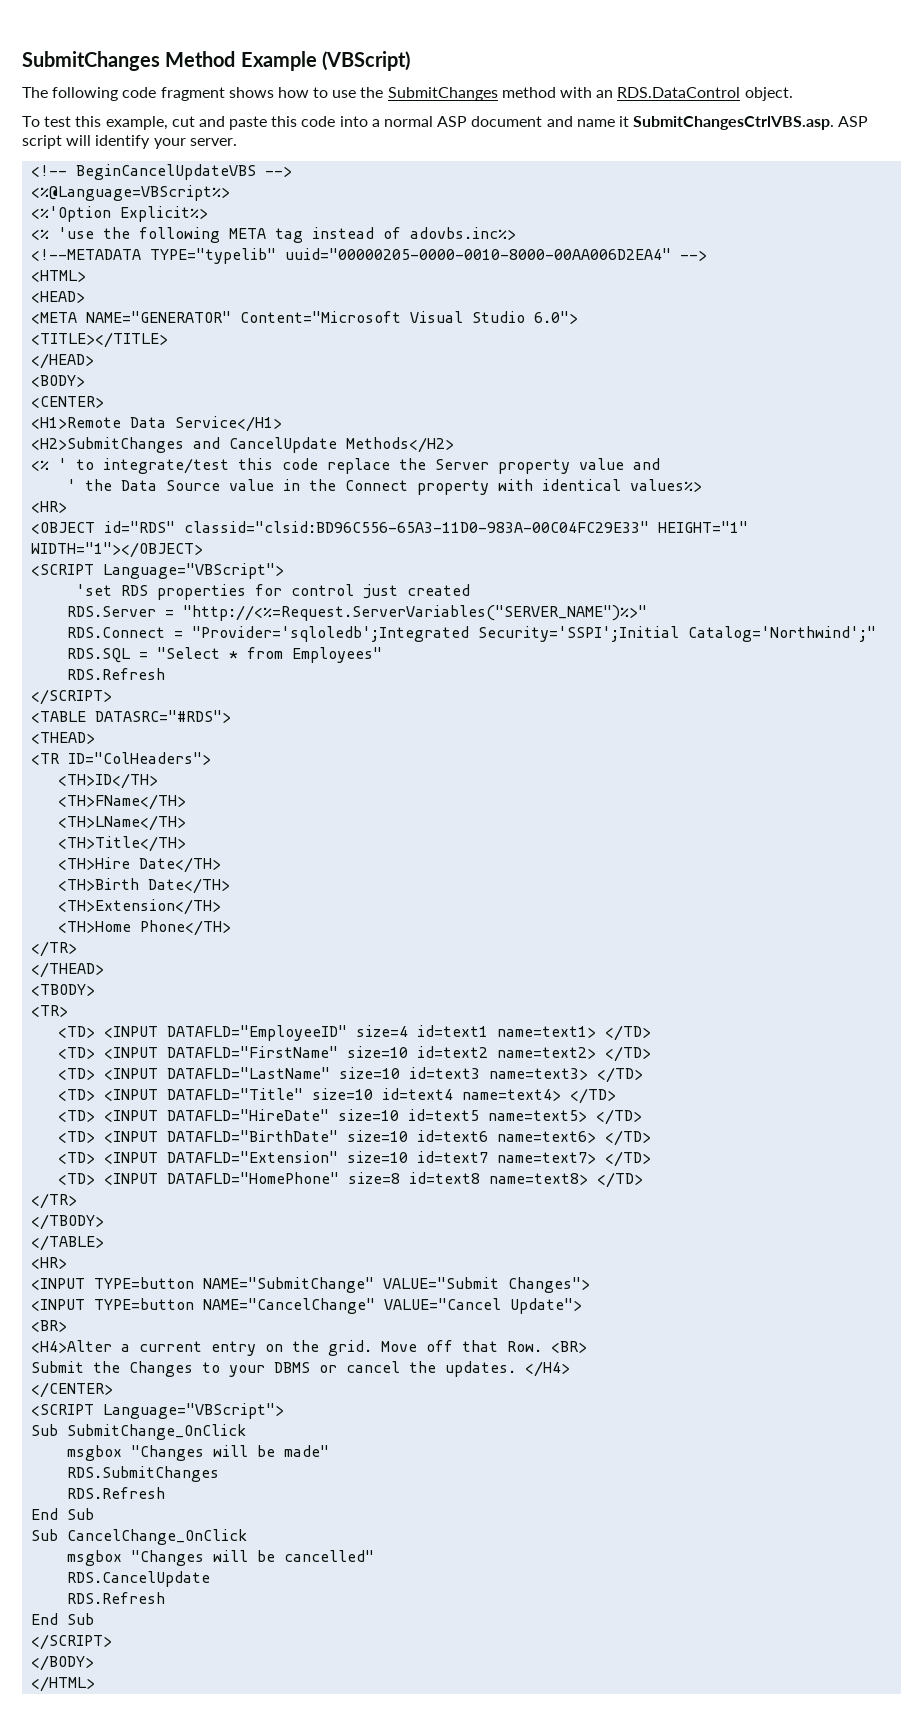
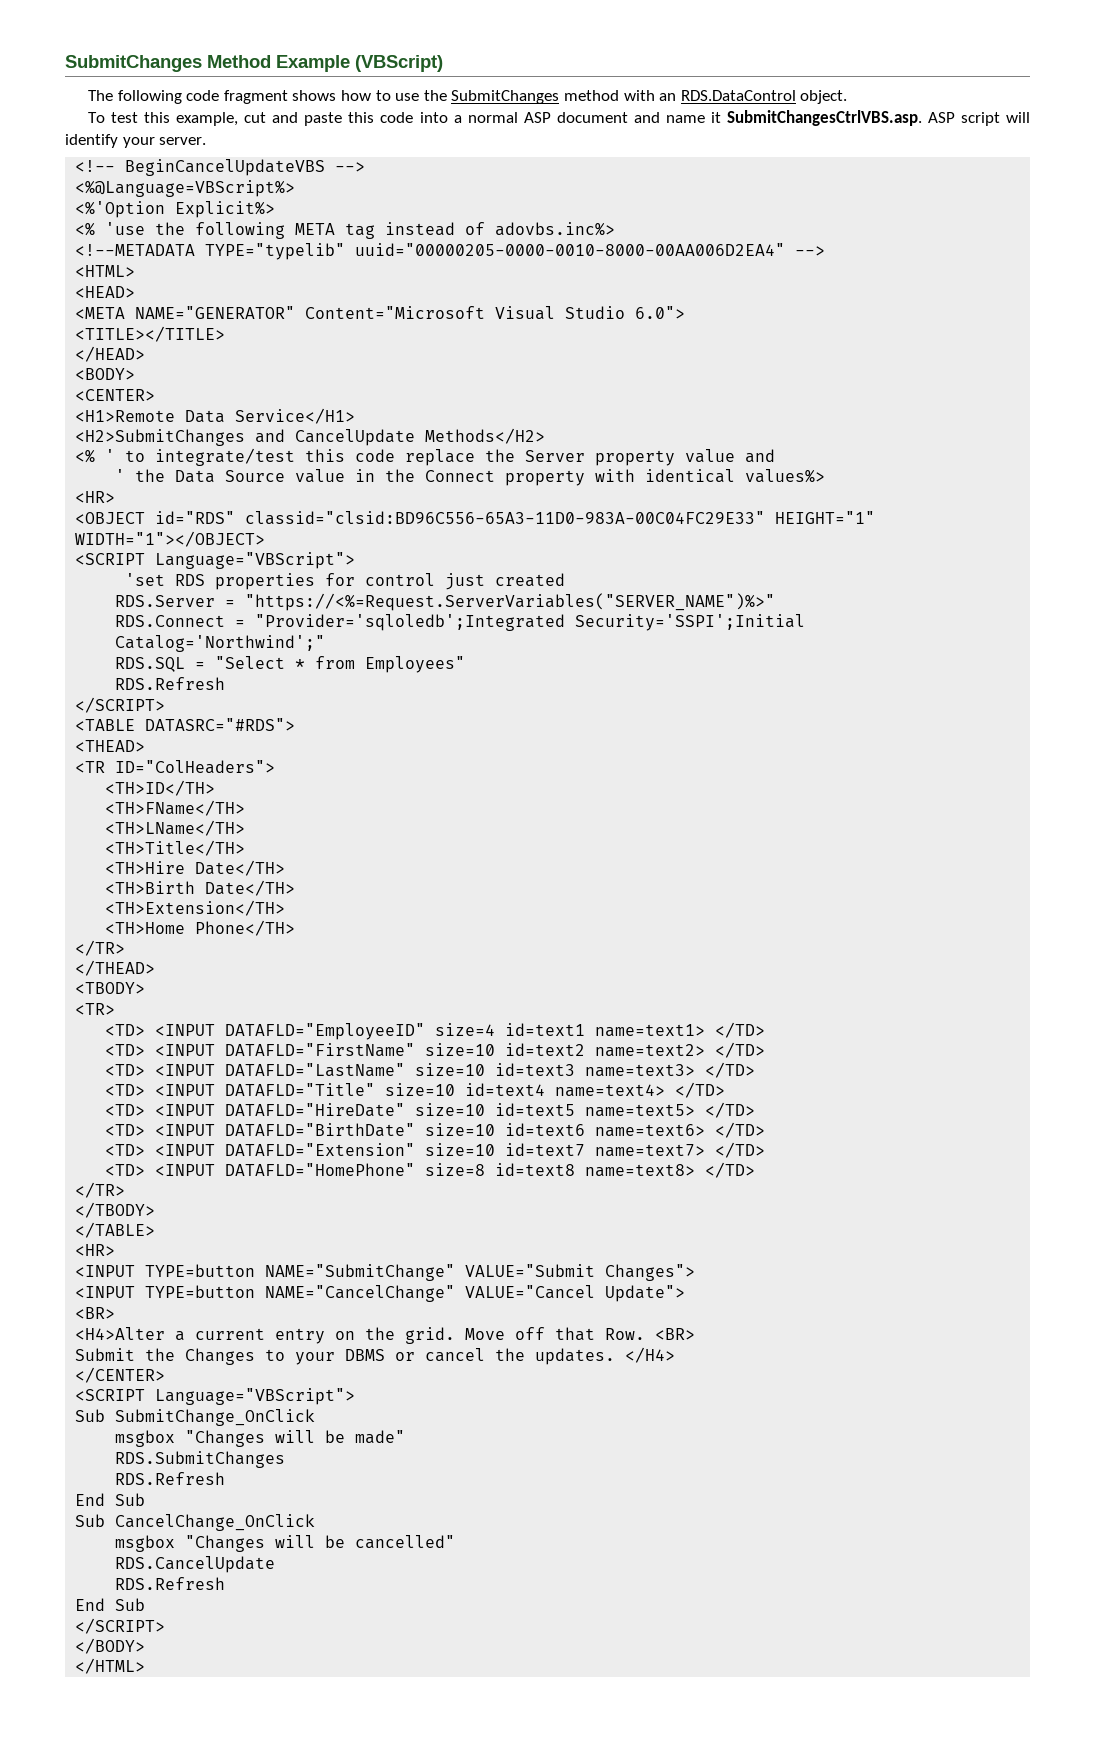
[183,605,648,621] "http://<%=Request.ServerVariables("SERVER_NAME")%>" -> [245,593,776,611] "https://<%=Request.ServerVariables("SERVER_NAME")%>"

